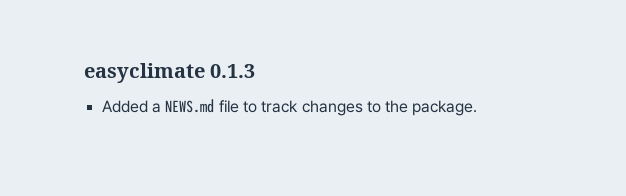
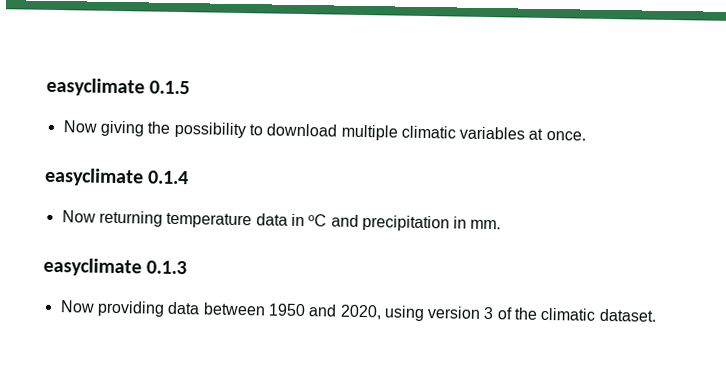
[84,63,256,83] [101,99,478,116] easyclimate 0.1.3 // Added a NEWS.md file to track changes to the package. -> [46,77,191,97] [62,120,586,141] [44,167,190,187] [61,210,502,232] [43,257,188,277] [59,300,656,322] easyclimate 0.1.5 // Now giving the possibility to download multiple climatic variables at once. // easyclimate 0.1.4 // Now returning temperature data in ºC and precipitation in mm. // easyclimate 0.1.3 // Now providing data between 1950 and 2020, using version 3 of the climatic dataset.

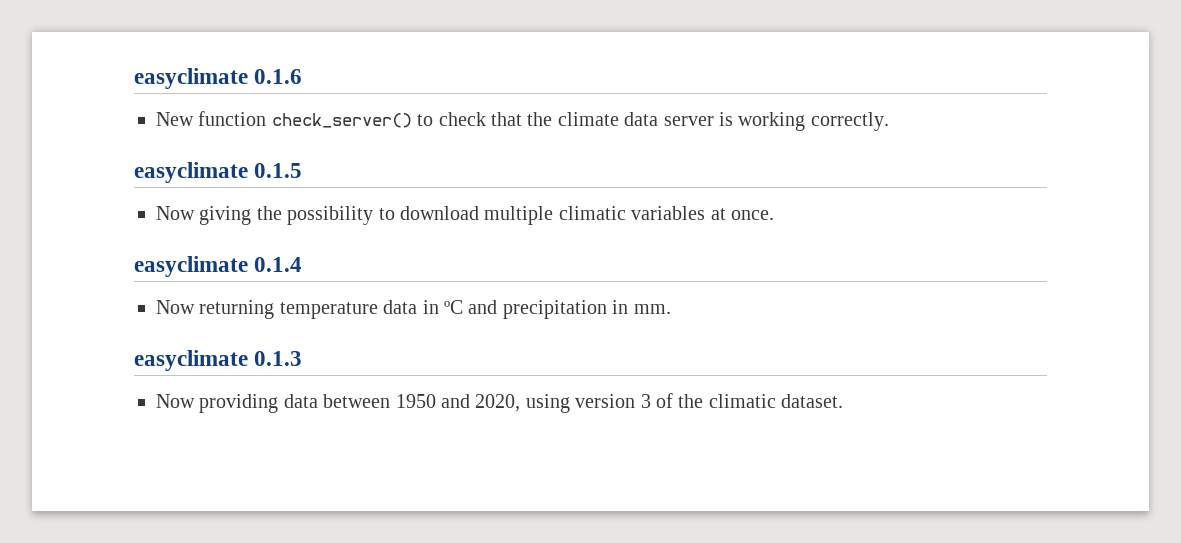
[46,77,145,97] easyclimate -> [134,68,303,89] [156,111,889,131] [134,162,248,183] easyclimate 0.1.6 // New function check_server() to check that the climate data server is working correctly. // easyclimate

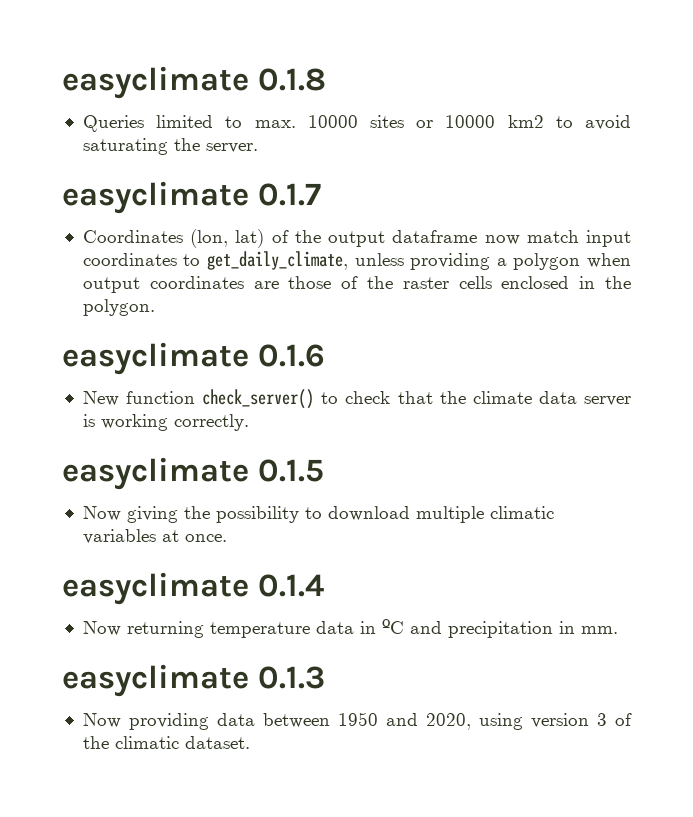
[134,68,248,89] easyclimate -> [62,66,326,99] [82,115,631,132] [82,138,258,155] [62,181,321,214] [82,229,632,248] [82,251,631,270] [82,276,631,293] [82,299,155,316] [62,342,249,375] easyclimate 0.1.8 // Queries limited to max. 10000 sites or 10000 km2 to avoid saturating the server. // easyclimate 0.1.7 // Coordinates (lon, lat) of the output dataframe now match input coordinates to get_daily_climate, unless providing a polygon when output coordinates are those of the raster cells enclosed in the polygon. // easyclimate

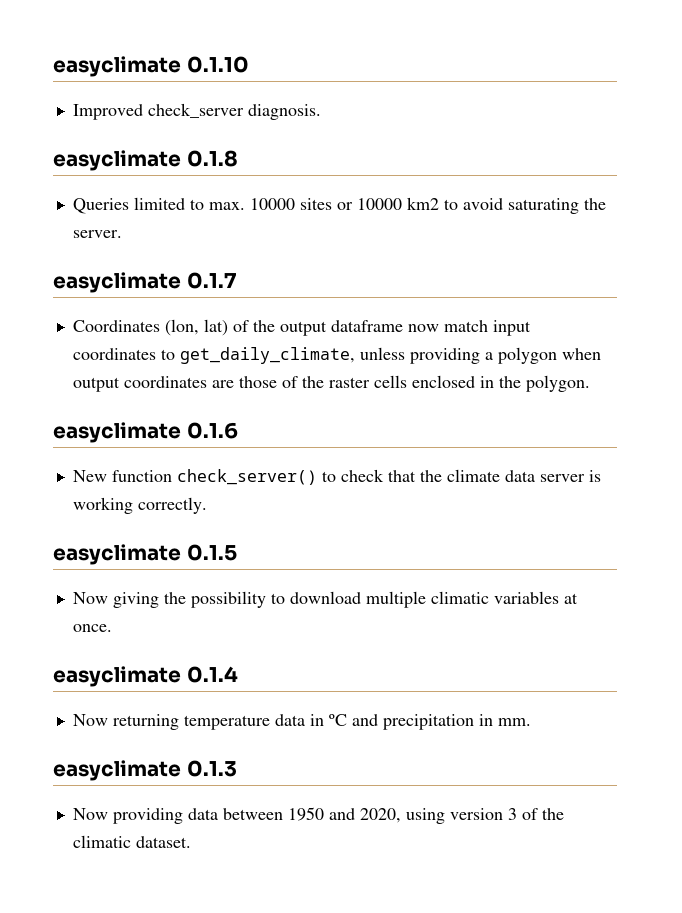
[62,66,249,99] easyclimate -> [53,56,249,77] [72,103,321,120] [53,150,181,171] easyclimate 0.1.10 // Improved check_server diagnosis. // easyclimate

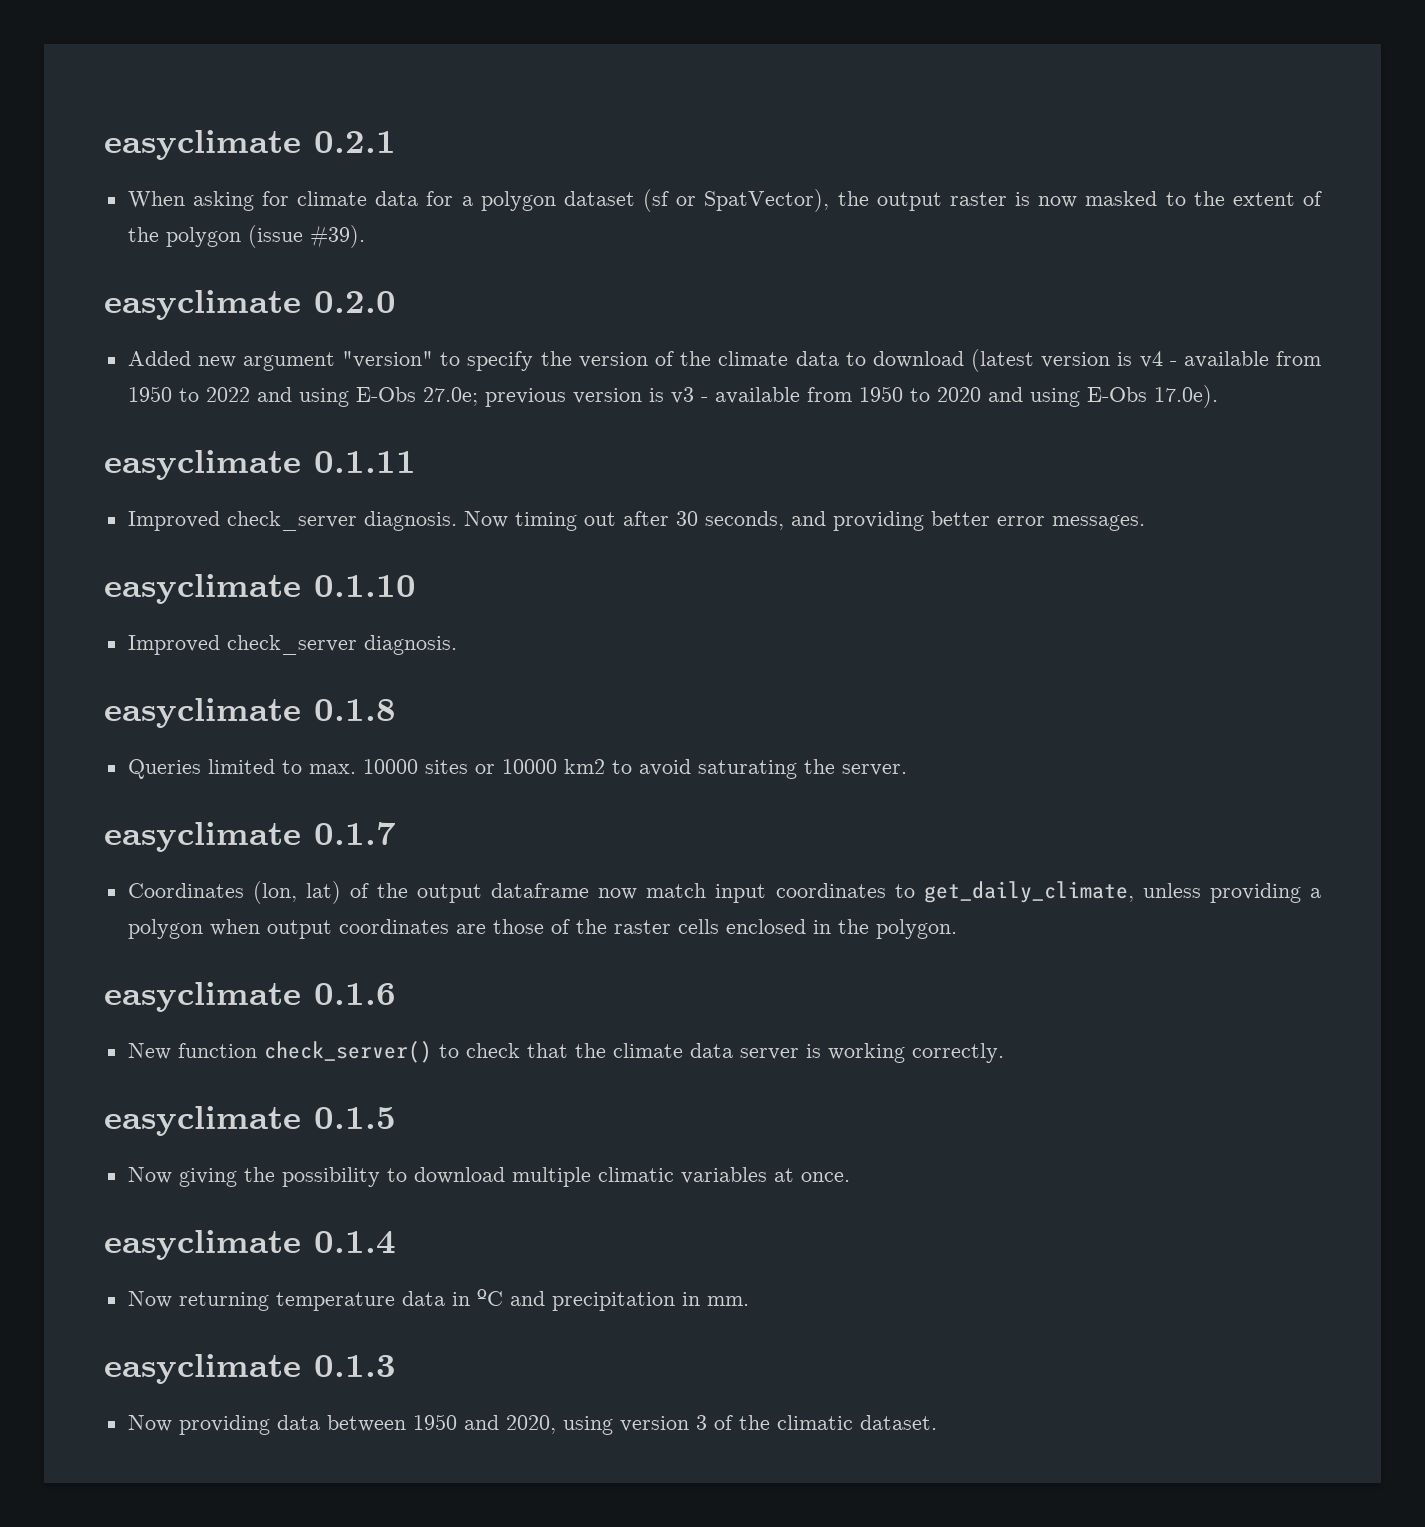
[53,56,181,77] easyclimate -> [104,130,396,160] [127,189,1322,212] [127,225,365,248] [104,290,396,320] [127,349,1322,372] [127,385,1218,408] [104,450,416,480] [127,511,1145,531] [104,574,301,604] easyclimate 0.2.1 // When asking for climate data for a polygon dataset (sf or SpatVector), the output raster is now masked to the extent of the polygon (issue #39). // easyclimate 0.2.0 // Added new argument "version" to specify the version of the climate data to download (latest version is v4 - available from 1950 to 2022 and using E-Obs 27.0e; previous version is v3 - available from 1950 to 2020 and using E-Obs 17.0e). // easyclimate 0.1.11 // Improved check_server diagnosis. Now timing out after 30 seconds, and providing better error messages. // easyclimate

